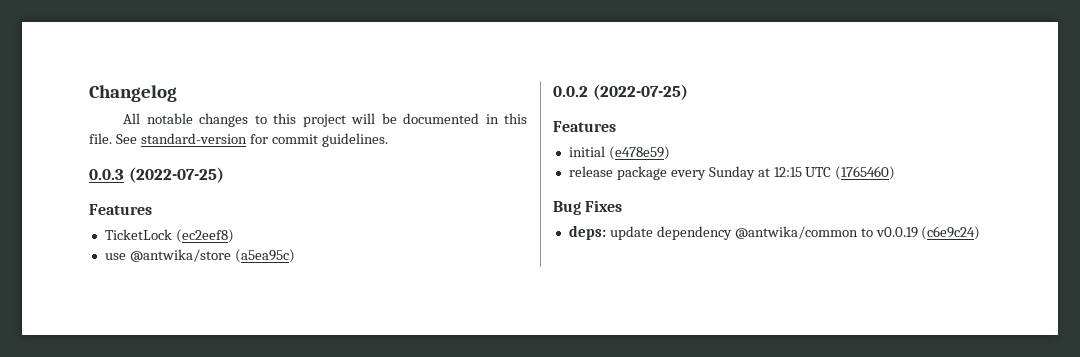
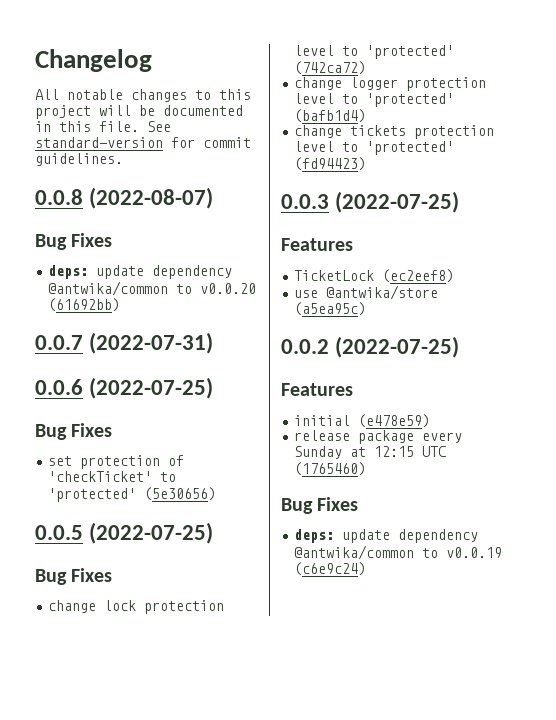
(388, 140) none -> [35,187,214,209] [35,233,113,250] [48,265,233,279] [48,281,257,296] [48,298,121,312] [35,332,214,354] [35,377,214,399] [35,423,113,440] [48,455,185,469] [48,471,177,482] [48,487,217,502] [35,522,214,544] [35,568,113,585] [48,600,225,614] [294,45,455,59] [294,61,367,75] [294,77,487,91] [294,93,455,107] [294,109,367,123] [294,125,495,139] [294,141,455,155] [294,157,367,171] // 0.0.8 (2022-08-07) // Bug Fixes // deps: update dependency @antwika/common to v0.0.20 (61692bb) // 0.0.7 (2022-07-31) // 0.0.6 (2022-07-25) // Bug Fixes // set protection of 'checkTicket' to 'protected' (5e30656) // 0.0.5 (2022-07-25) // Bug Fixes // change lock protection level to 'protected' (742ca72) // change logger protection level to 'protected' (bafb1d4) // change tickets protection level to 'protected' (fd94423)

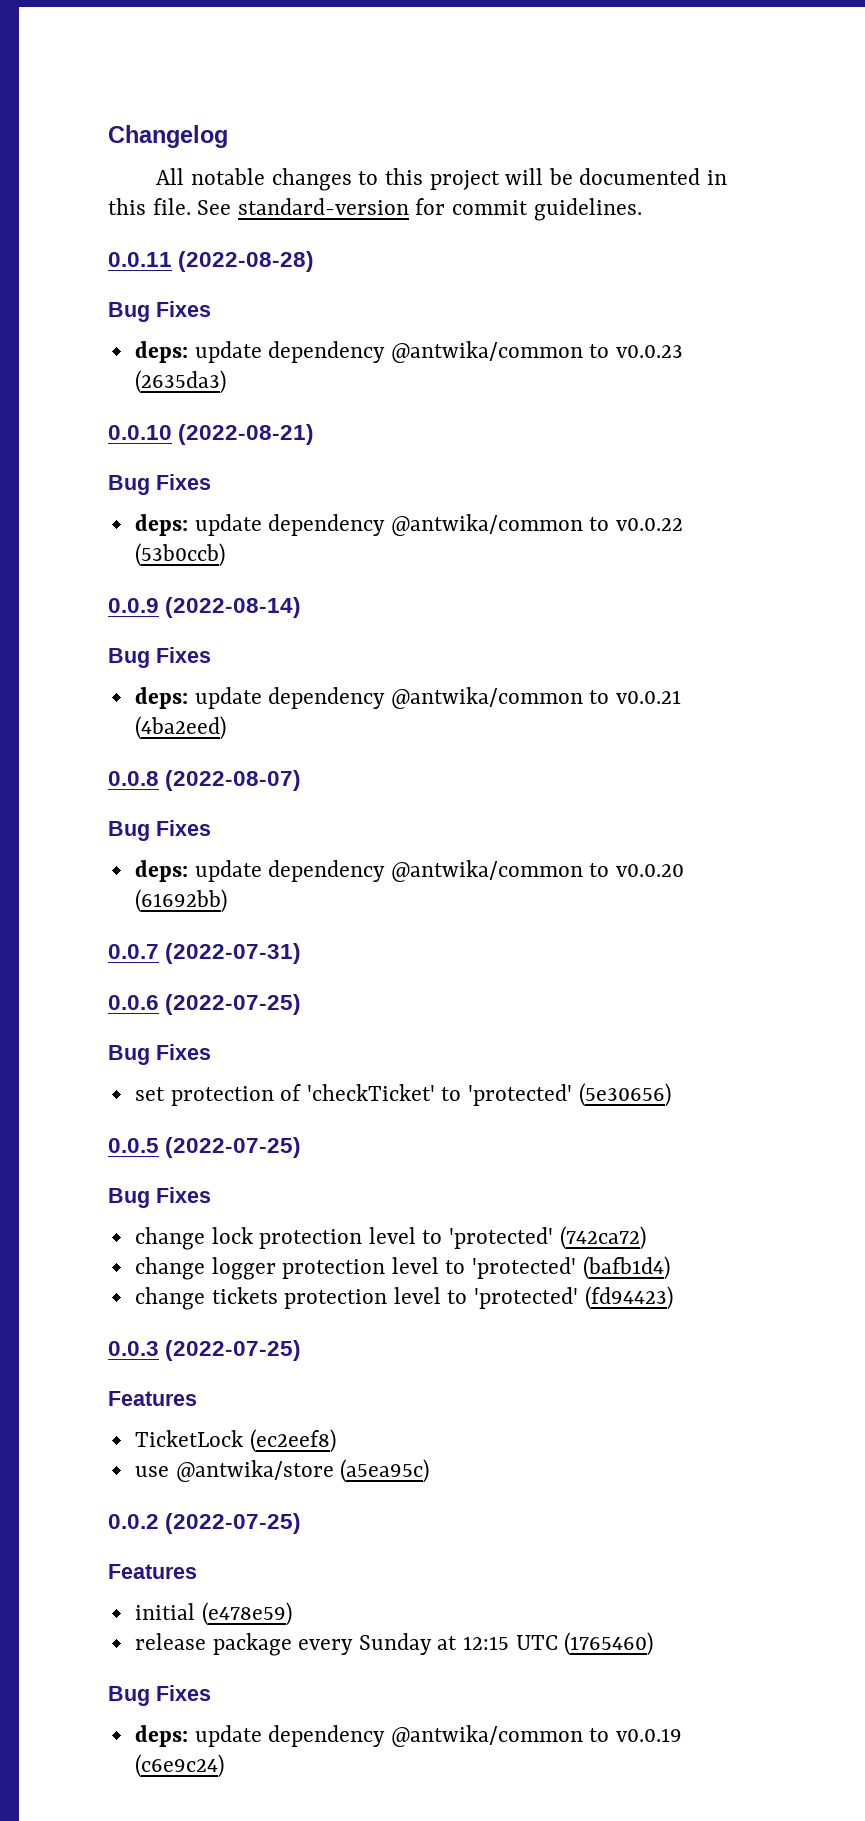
(123, 159) none -> [108,251,315,272] [108,301,211,322] [134,341,684,363] [134,370,226,394] [108,424,315,445] [108,474,211,495] [134,514,684,536] [134,543,225,567] [108,597,302,618] [108,647,211,668] [134,687,682,709] [134,716,226,740] // 0.0.11 (2022-08-28) // Bug Fixes // deps: update dependency @antwika/common to v0.0.23 (2635da3) // 0.0.10 (2022-08-21) // Bug Fixes // deps: update dependency @antwika/common to v0.0.22 (53b0ccb) // 0.0.9 (2022-08-14) // Bug Fixes // deps: update dependency @antwika/common to v0.0.21 (4ba2eed)

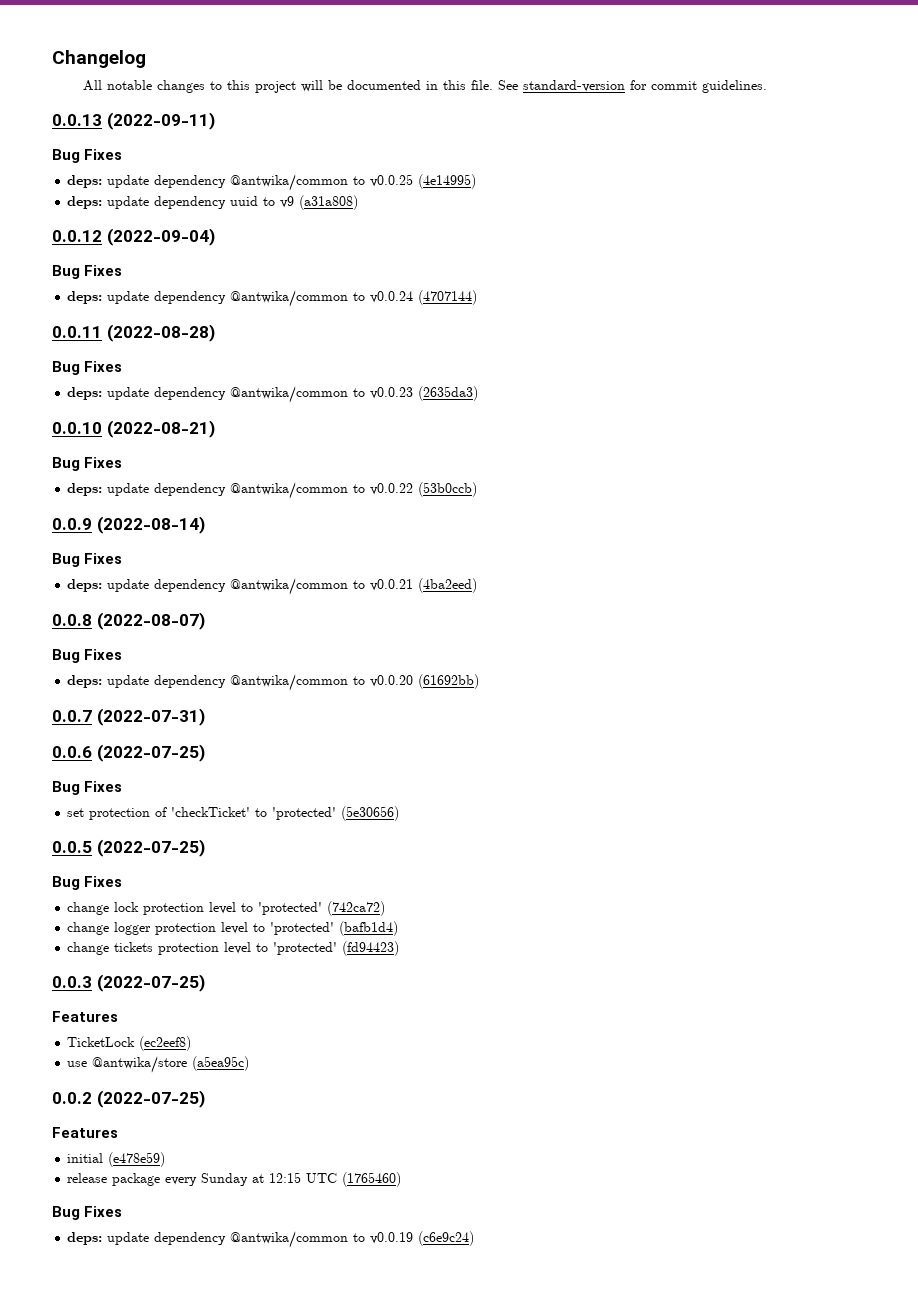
(642, 209) none -> [52,112,215,130] [52,149,123,163] [67,174,477,191] [67,195,359,210] [52,228,215,246] [52,265,123,279] [67,290,478,307] // 0.0.13 (2022-09-11) // Bug Fixes // deps: update dependency @antwika/common to v0.0.25 (4e14995) // deps: update dependency uuid to v9 (a31a808) // 0.0.12 (2022-09-04) // Bug Fixes // deps: update dependency @antwika/common to v0.0.24 (4707144)

